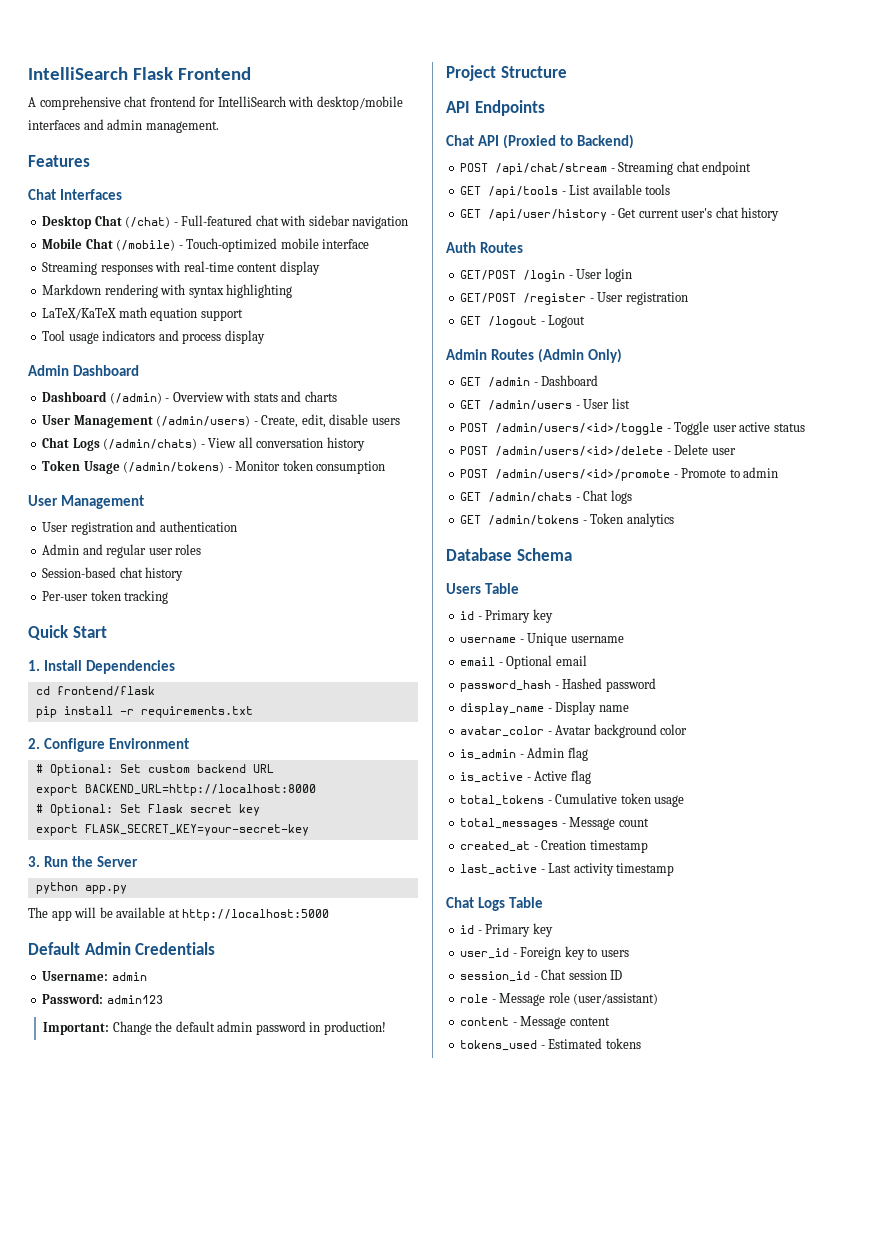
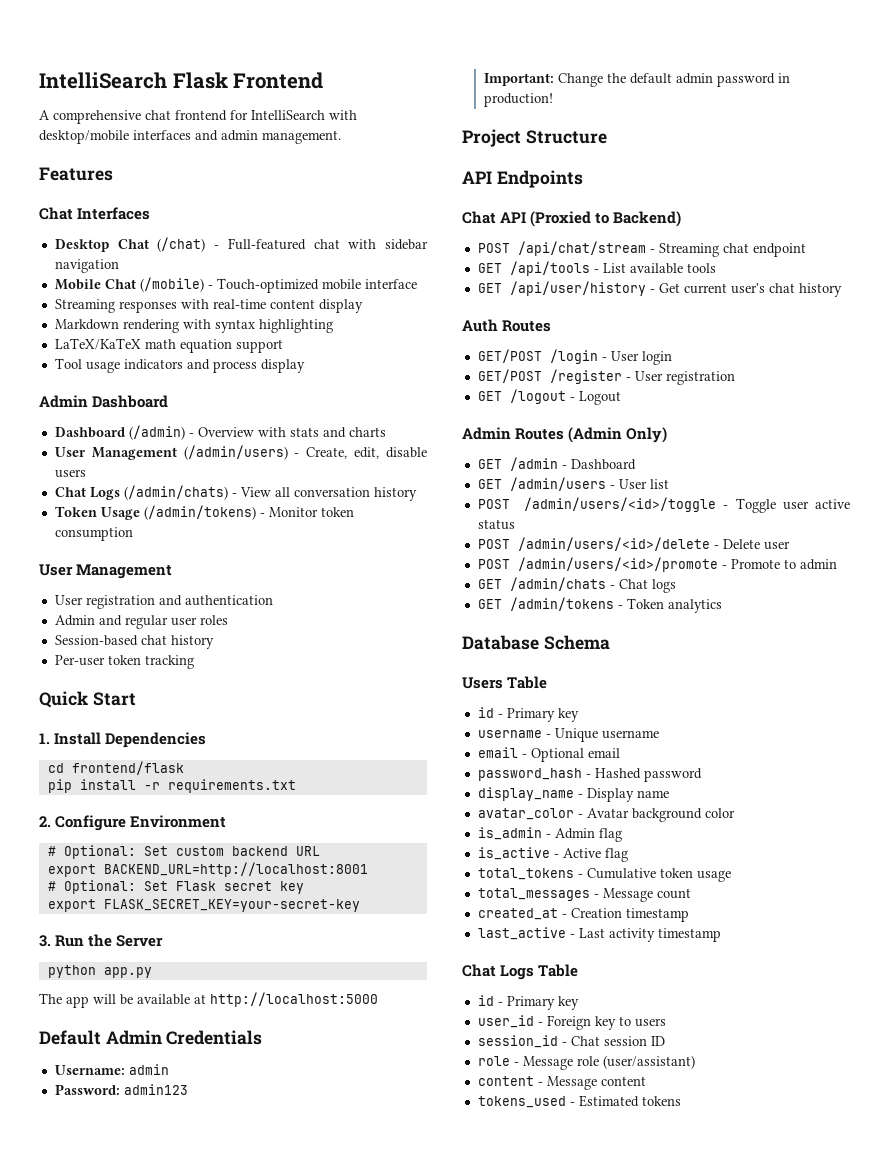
[84,784,316,796] BACKEND_URL=http://localhost:8000 -> [103,862,368,877] BACKEND_URL=http://localhost:8001

